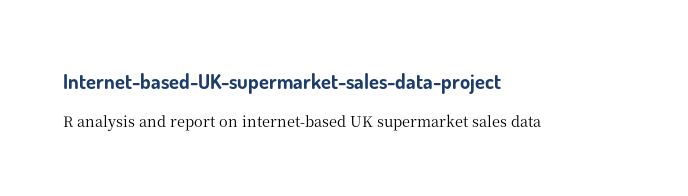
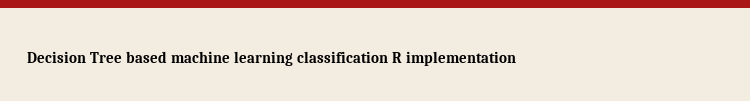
[63,73,501,94] [63,114,541,131] Internet-based-UK-supermarket-sales-data-project // R analysis and report on internet-based UK supermarket sales data -> [27,51,517,66] Decision Tree based machine learning classification R implementation

